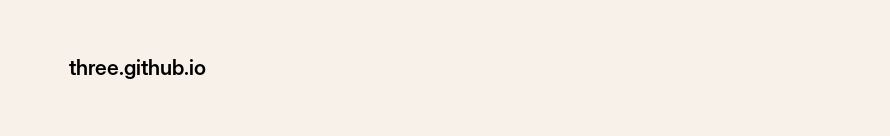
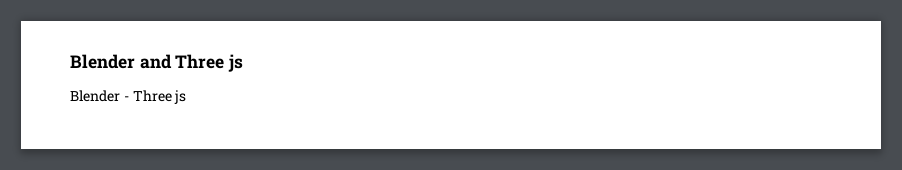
[69,59,206,79] three.github.io -> [70,54,244,72] [70,90,187,104] Blender and Three js // Blender - Three js

